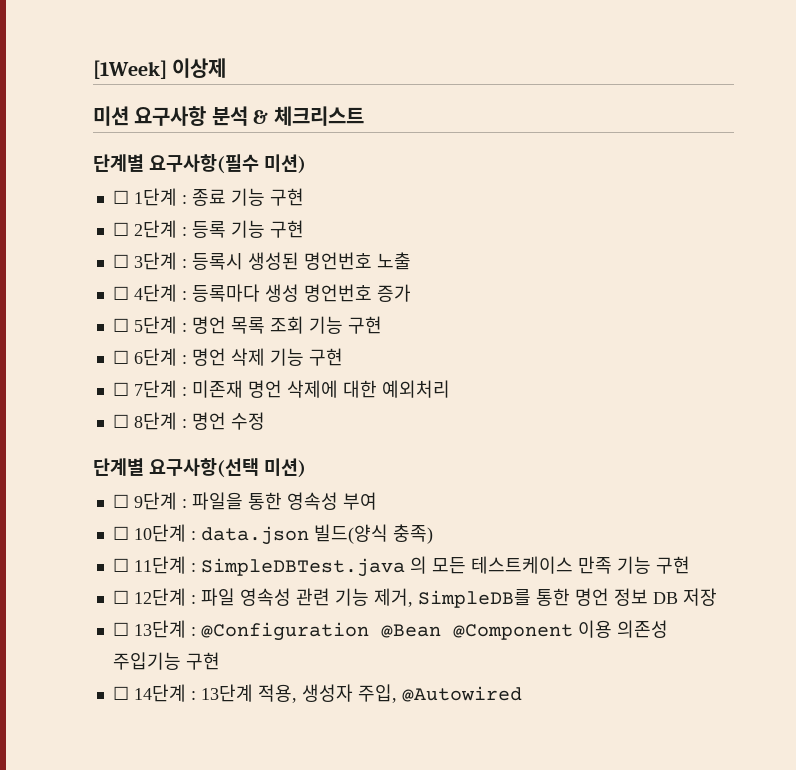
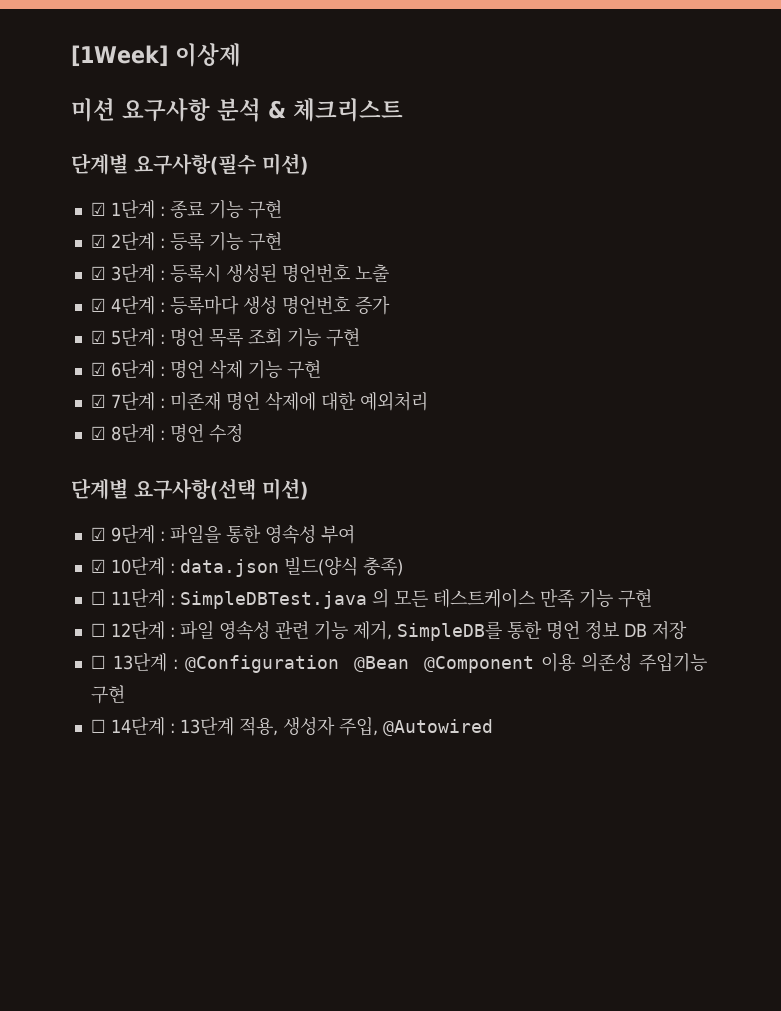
[112,190,129,204] ☐ -> [90,202,106,216] ☑
[112,222,129,236] ☐ -> [90,234,106,248] ☑
[112,254,129,268] ☐ -> [90,266,106,280] ☑
[112,286,129,300] ☐ -> [90,298,106,312] ☑
[112,318,129,332] ☐ -> [90,330,106,344] ☑
[112,350,129,364] ☐ -> [90,362,106,376] ☑
[112,382,129,396] ☐ -> [90,394,106,408] ☑
[112,414,129,428] ☐ -> [90,426,106,440] ☑
[112,494,129,508] ☐ -> [90,527,106,541] ☑
[112,526,129,540] ☐ -> [90,559,106,573] ☑

